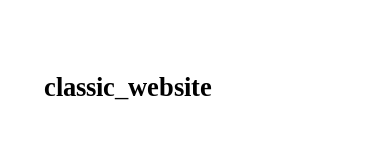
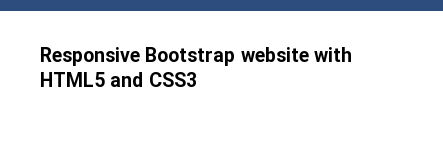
[44,77,212,100] classic_website -> [40,47,352,66] [40,72,197,87] Responsive Bootstrap website with HTML5 and CSS3

